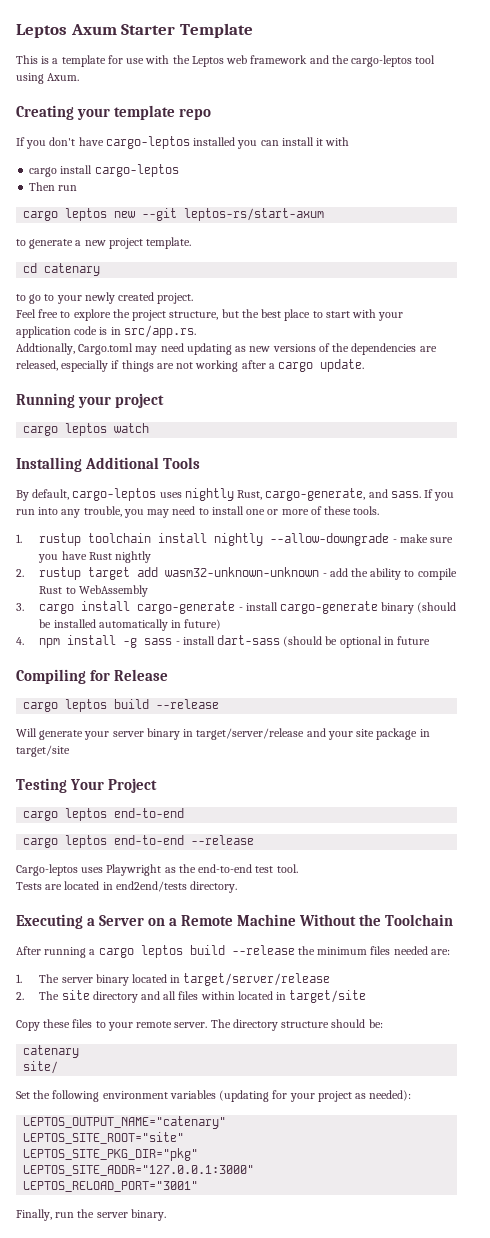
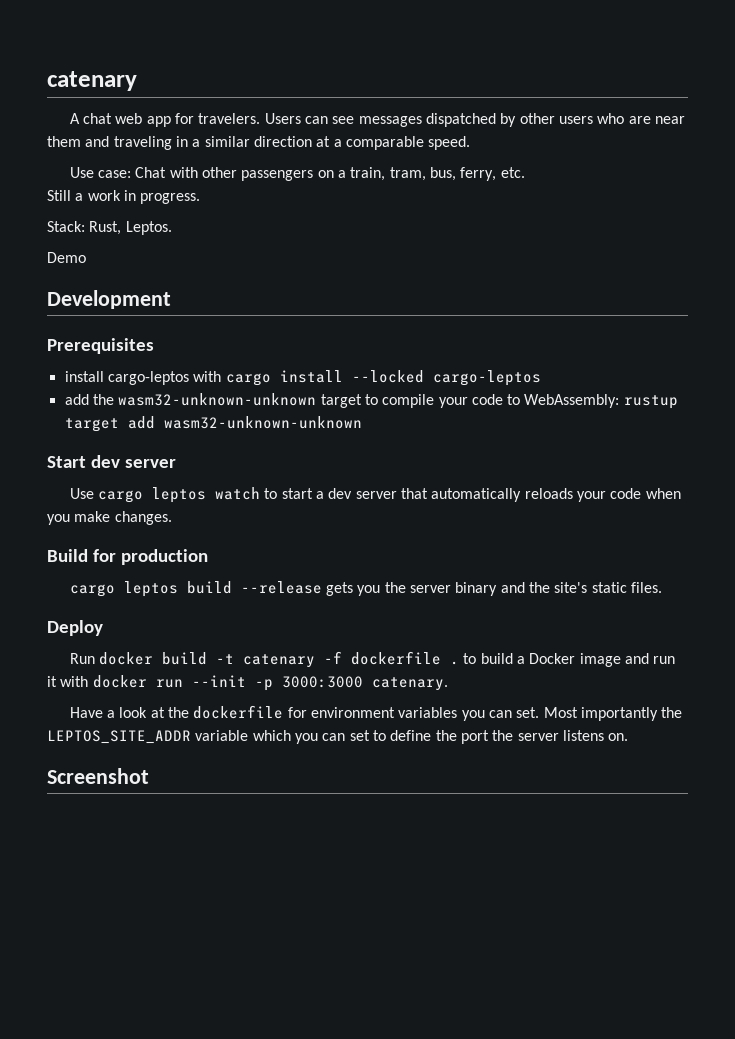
[16,23,253,38] [16,55,436,67] [16,73,80,84] [16,105,212,120] [16,136,350,149] [29,165,93,177] Leptos Axum Starter Template // This is a template for use with the Leptos web framework and the cargo-leptos tool using Axum. // Creating your template repo // If you don't have cargo-leptos installed you can install it with // cargo install -> [47,71,137,91] [69,113,685,127] [47,136,471,150] [69,167,525,181] [47,190,201,204] [47,221,172,235] [47,252,86,263] [47,290,171,309] [47,338,154,354] [64,370,424,386] catenary // A chat web app for travelers. Users can see messages dispatched by other users who are near them and traveling in a similar direction at a comparable speed. // Use case: Chat with other passengers on a train, tram, bus, ferry, etc. // Still a work in progress. // Stack: Rust, Leptos. // Demo // Development // Prerequisites // install cargo-leptos with cargo install --locked
[29,182,78,191] [23,208,325,221] [16,237,192,249] [23,263,101,276] [16,292,194,304] [16,309,404,321] [16,325,196,338] [16,343,437,355] [16,359,365,372] [16,393,165,408] [23,423,150,436] [16,457,201,472] [16,488,455,501] [16,506,380,518] [16,533,453,546] [38,551,151,563] [16,567,457,580] [39,585,148,597] [16,601,457,614] [39,619,222,631] [16,635,431,648] [16,669,169,684] [23,699,220,712] [16,728,430,740] [16,745,70,757] [16,778,158,793] [23,808,185,821] [23,835,255,848] [16,864,298,876] [16,881,238,893] [16,914,454,929] [16,945,450,958] [16,973,331,986] [16,990,367,1003] [16,1019,383,1031] [23,1045,80,1058] [23,1061,59,1074] [16,1090,412,1102] [23,1116,227,1129] [23,1132,185,1144] [23,1148,199,1161] [23,1165,255,1176] [23,1181,199,1192] [16,1209,166,1221] Then run // cargo leptos new --git leptos-rs/start-axum // to generate a new project template. // cd catenary // to go to your newly created project. // Feel free to explore the project structure, but the best place to start with your application code is in src/app.rs. // Addtionally, Cargo.toml may need updating as new versions of the dependencies are released, especially if things are not working after a cargo update. // Running your project // cargo leptos watch // Installing Additional Tools // By default, cargo-leptos uses nightly Rust, cargo-generate, and sass. If you run into any trouble, you may need to install one or more of these tools. // 1. rustup toolchain install nightly --allow-downgrade - make sure you have Rust nightly // 2. rustup target add wasm32-unknown-unknown - add the ability to compile Rust to WebAssembly // 3. cargo install cargo-generate - install cargo-generate binary (should be installed automatically in future) // 4. npm install -g sass - install dart-sass (should be optional in future // Compiling for Release // cargo leptos build --release // Will generate your server binary in target/server/release and your site package in target/site // Testing Your Project // cargo leptos end-to-end // cargo leptos end-to-end --release // Cargo-leptos uses Playwright as the end-to-end test tool. // Tests are located in end2end/tests directory. // Executing a Server on a Remote Machine Without the Toolchain // After running a cargo leptos build --release the minimum files needed are: // 1. The server binary located in target/server/release // 2. The site directory and all files within located in target/site // Copy these files to your remote server. The directory structure should be: // catenary // site/ // Set the following environment variables (updating for your project as needed): // LEPTOS_OUTPUT_NAME="catenary" // LEPTOS_SITE_ROOT="site" // LEPTOS_SITE_PKG_DIR="pkg" // LEPTOS_SITE_ADDR="127.0.0.1:3000" // LEPTOS_RELOAD_PORT="3001" // Finally, run the server binary. -> [64,393,678,409] [64,416,362,432] [47,455,176,468] [69,487,681,503] [47,511,172,525] [47,549,208,565] [69,581,663,597] [47,620,103,636] [69,651,676,668] [47,675,448,691] [69,705,683,721] [47,730,629,744] [47,768,149,784] add the wasm32-unknown-unknown target to compile your code to WebAssembly: rustup target add wasm32-unknown-unknown // Start dev server // Use cargo leptos watch to start a dev server that automatically reloads your code when you make changes. // Build for production // cargo leptos build --release gets you the server binary and the site's static files. // Deploy // Run docker build -t catenary -f dockerfile . to build a Docker image and run it with docker run --init -p 3000:3000 catenary. // Have a look at the dockerfile for environment variables you can set. Most importantly the LEPTOS_SITE_ADDR variable which you can set to define the port the server listens on. // Screenshot

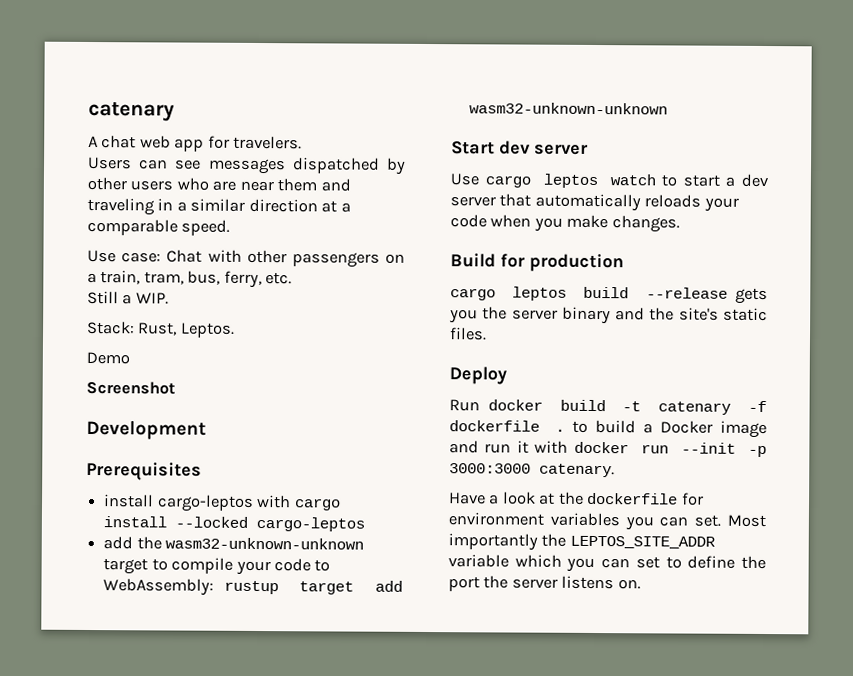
(261, 118) none -> (303, 142) //
[87,190,201,204] work in progress. -> [135,292,169,305] WIP.
(86, 257) none -> [86,380,176,395] // Screenshot
[47,768,149,784] // Screenshot -> (641, 584) none

